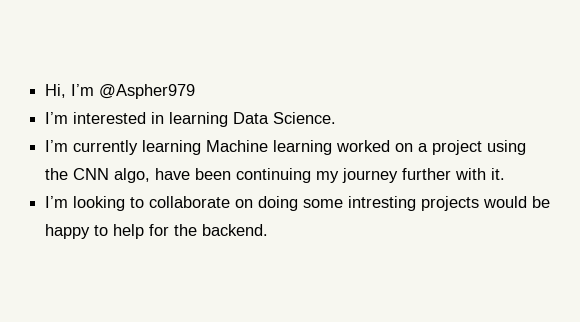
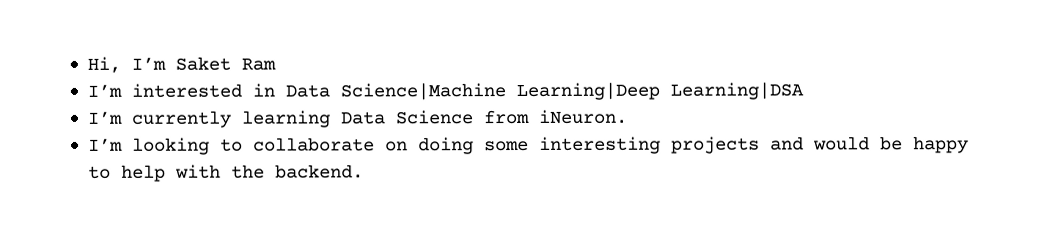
[99,84,196,99] @Aspher979 -> [174,56,276,71] Saket Ram
[169,112,337,127] learning Data Science. -> [284,82,804,101] Data Science|Machine Learning|Deep Learning|DSA
[206,140,527,155] [45,168,506,183] Machine learning worked on a project using the CNN algo, have been continuing my journey further with it. -> [339,109,628,125] Data Science from iNeuron.
[348,196,480,211] intresting projects -> [538,136,804,154] interesting projects and
[149,224,170,236] for -> [174,164,221,179] with

